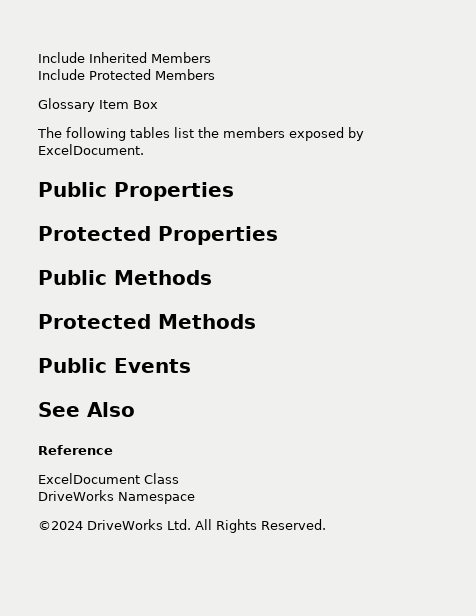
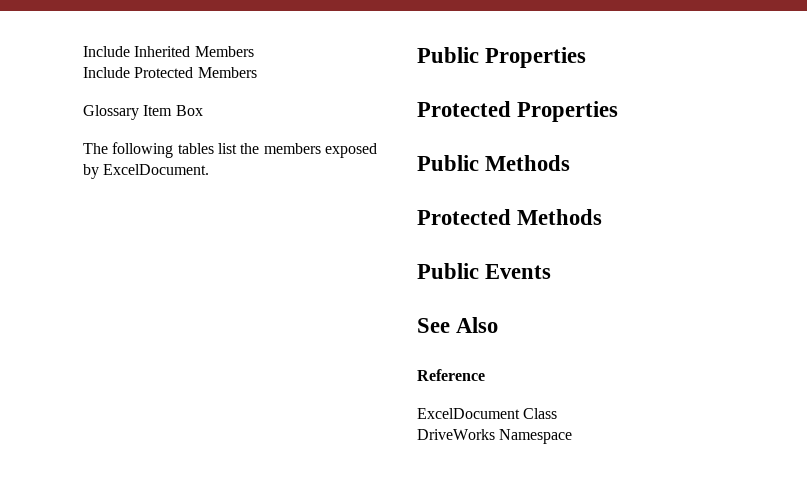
[38,519,326,533] // ©2024 DriveWorks Ltd. All Rights Reserved. -> (573, 436) none

